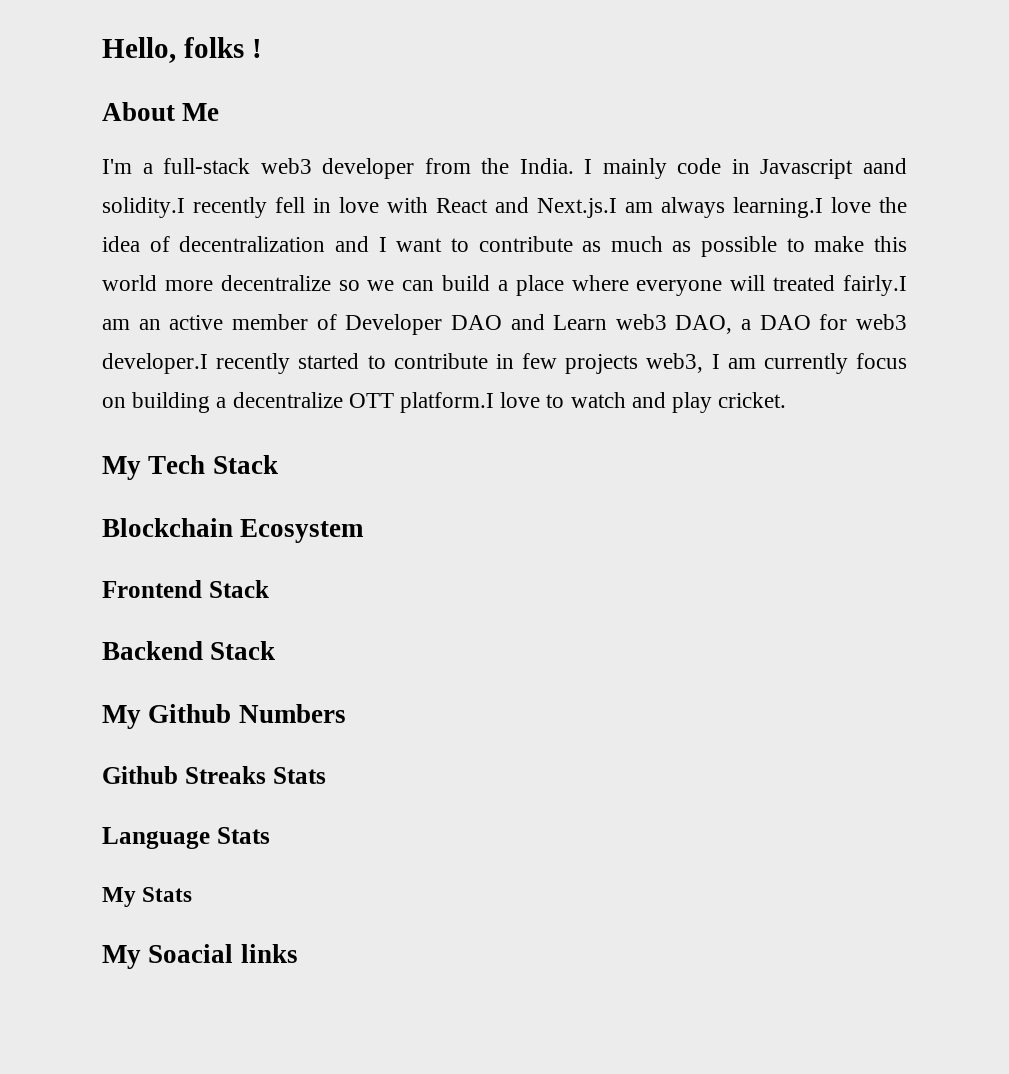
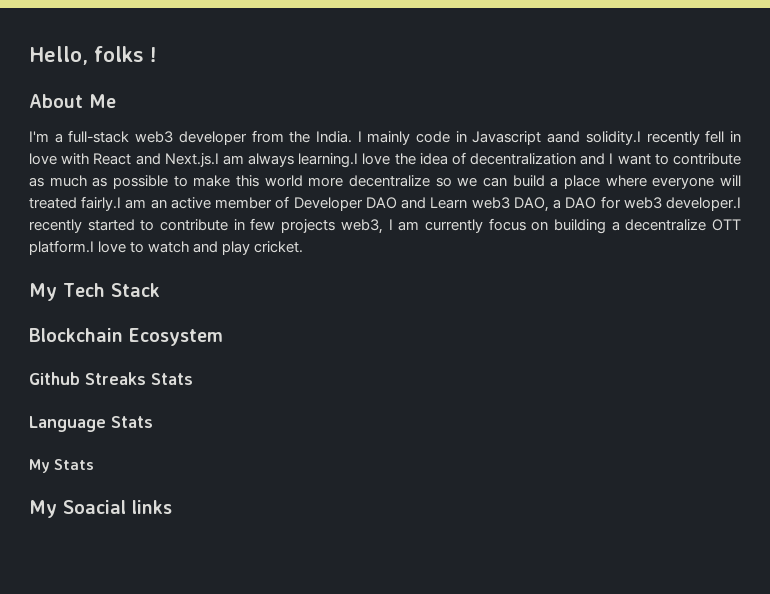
[102,580,269,598] [102,641,276,660] [102,704,346,729] // Frontend Stack // Backend Stack // My Github Numbers -> (223, 337) none

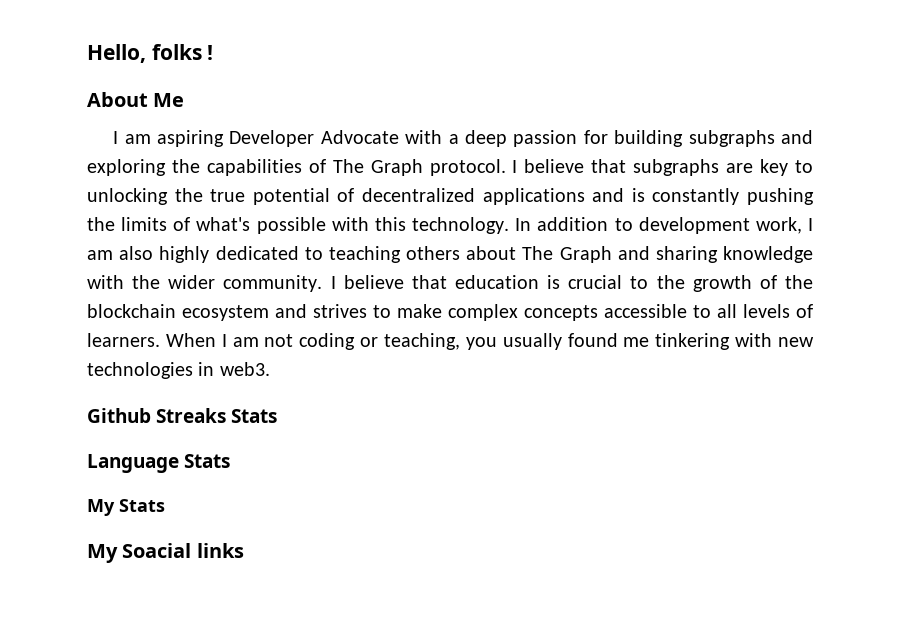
[29,130,742,145] [29,152,741,168] [29,175,741,189] [29,196,742,212] [29,218,741,234] [29,240,304,255] [29,283,160,301] [29,328,223,346] I'm a full-stack web3 developer from the India. I mainly code in Javascript aand solidity.I recently fell in love with React and Next.js.I am always learning.I love the idea of decentralization and I want to contribute as much as possible to make this world more decentralize so we can build a place where everyone will treated fairly.I am an active member of Developer DAO and Learn web3 DAO, a DAO for web3 developer.I recently started to contribute in few projects web3, I am currently focus on building a decentralize OTT platform.I love to watch and play cricket. // My Tech Stack // Blockchain Ecosystem -> [113,130,813,147] [87,159,813,176] [87,188,815,205] [87,217,813,234] [87,246,813,263] [87,275,813,292] [87,304,813,321] [87,333,814,350] [87,362,270,379] I am aspiring Developer Advocate with a deep passion for building subgraphs and exploring the capabilities of The Graph protocol. I believe that subgraphs are key to unlocking the true potential of decentralized applications and is constantly pushing the limits of what's possible with this technology. In addition to development work, I am also highly dedicated to teaching others about The Graph and sharing knowledge with the wider community. I believe that education is crucial to the growth of the blockchain ecosystem and strives to make complex concepts accessible to all levels of learners. When I am not coding or teaching, you usually found me tinkering with new technologies in web3.

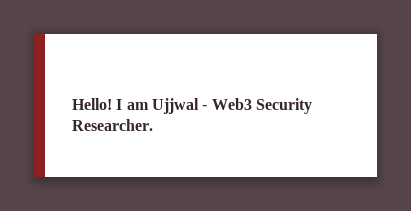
[87,44,214,63] [87,92,185,107] [113,130,813,147] [87,159,813,176] [87,188,815,205] [87,217,813,234] [87,246,813,263] [87,275,813,292] [87,304,813,321] [87,333,814,350] [87,362,270,379] [87,408,278,423] [87,454,231,473] [87,499,165,516] [87,543,244,563] Hello, folks ! // About Me // I am aspiring Developer Advocate with a deep passion for building subgraphs and exploring the capabilities of The Graph protocol. I believe that subgraphs are key to unlocking the true potential of decentralized applications and is constantly pushing the limits of what's possible with this technology. In addition to development work, I am also highly dedicated to teaching others about The Graph and sharing knowledge with the wider community. I believe that education is crucial to the growth of the blockchain ecosystem and strives to make complex concepts accessible to all levels of learners. When I am not coding or teaching, you usually found me tinkering with new technologies in web3. // Github Streaks Stats // Language Stats // My Stats // My Soacial links -> [72,98,312,114] [72,119,153,131] Hello! I am Ujjwal - Web3 Security Researcher.

